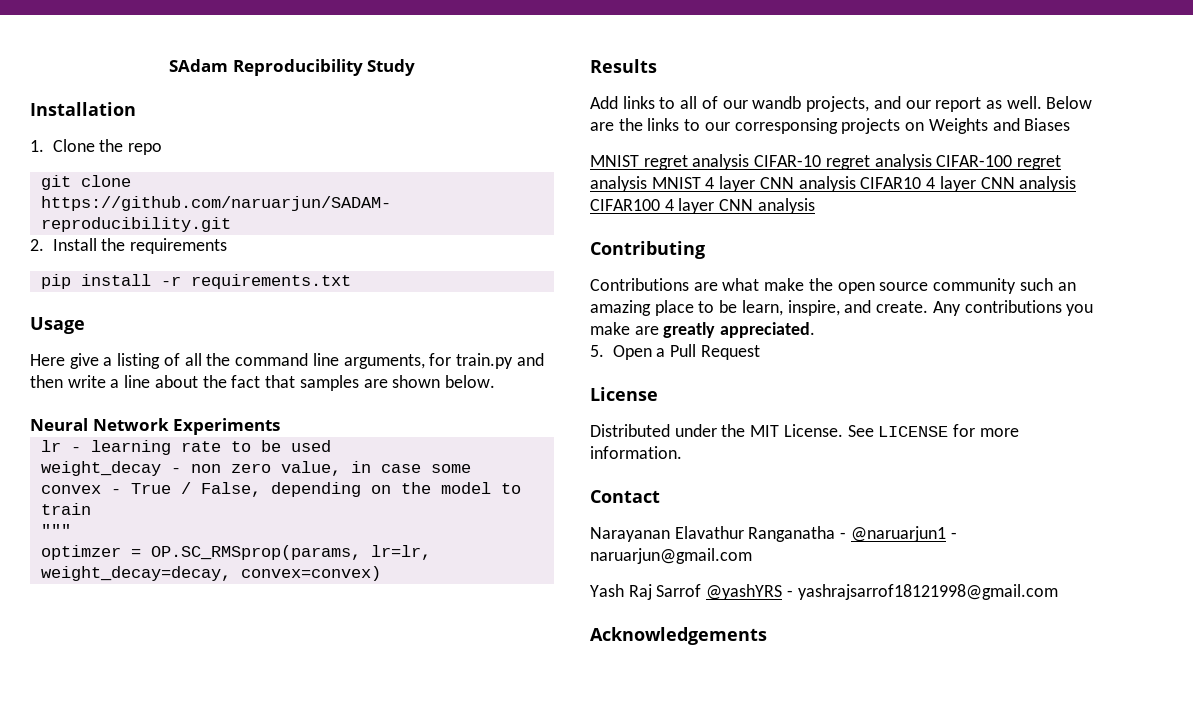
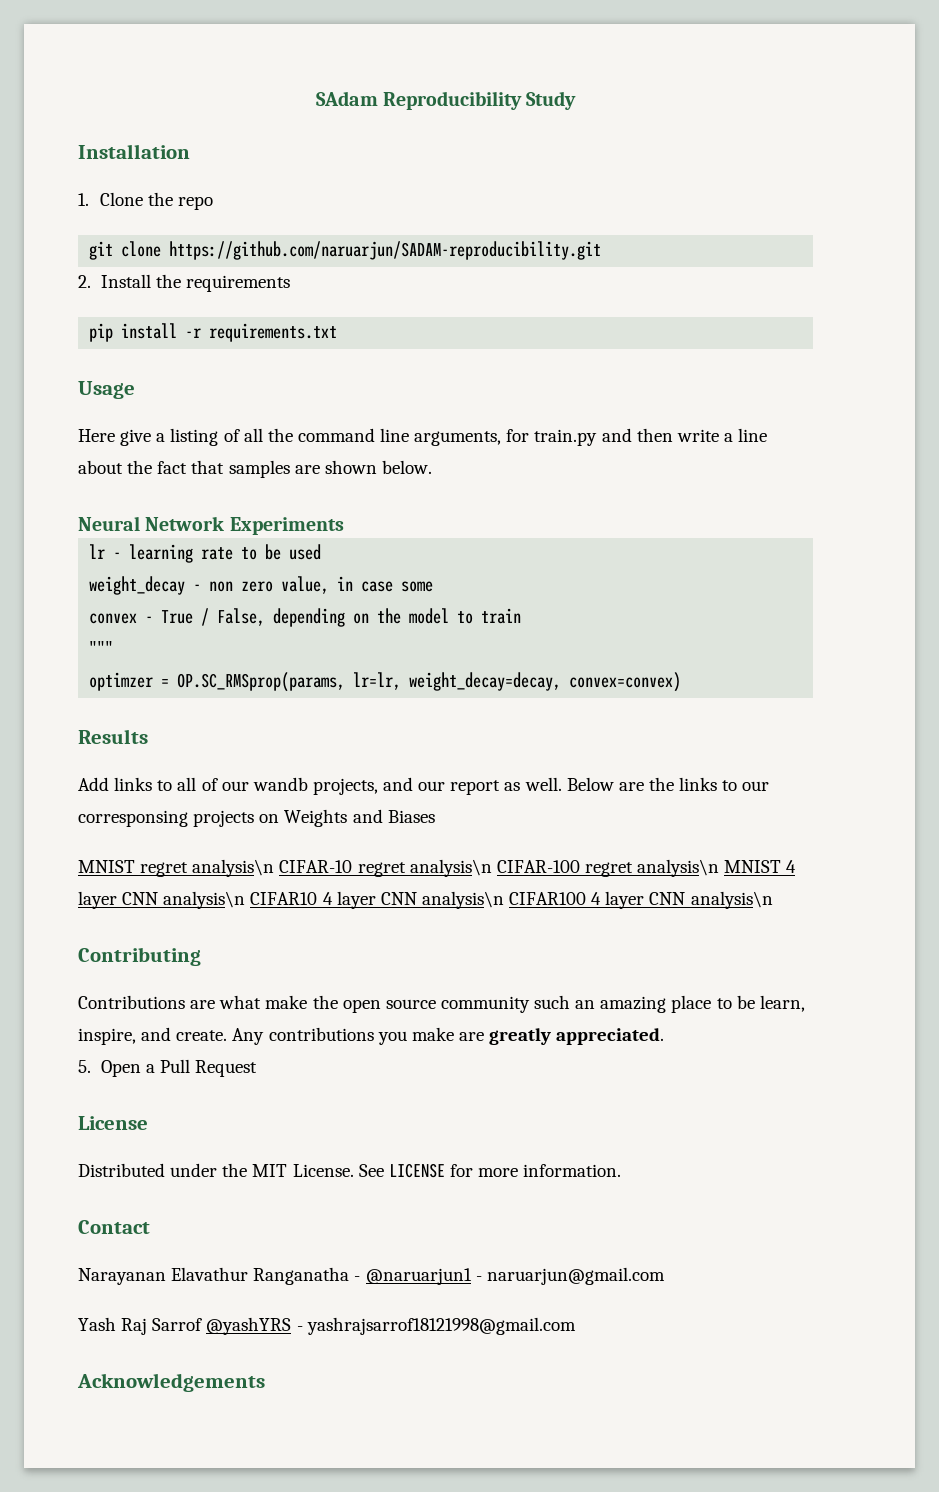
[692,154,750,170] analysis -> [192,859,275,877] analysis\n
[874,154,932,170] analysis -> [409,859,492,877] analysis\n
[590,176,647,192] analysis -> [637,859,720,877] analysis\n
[798,176,856,192] analysis -> [163,891,246,909] analysis\n
[1019,176,1077,192] analysis -> [421,891,504,909] analysis\n
[757,198,815,214] analysis -> [690,891,773,909] analysis\n

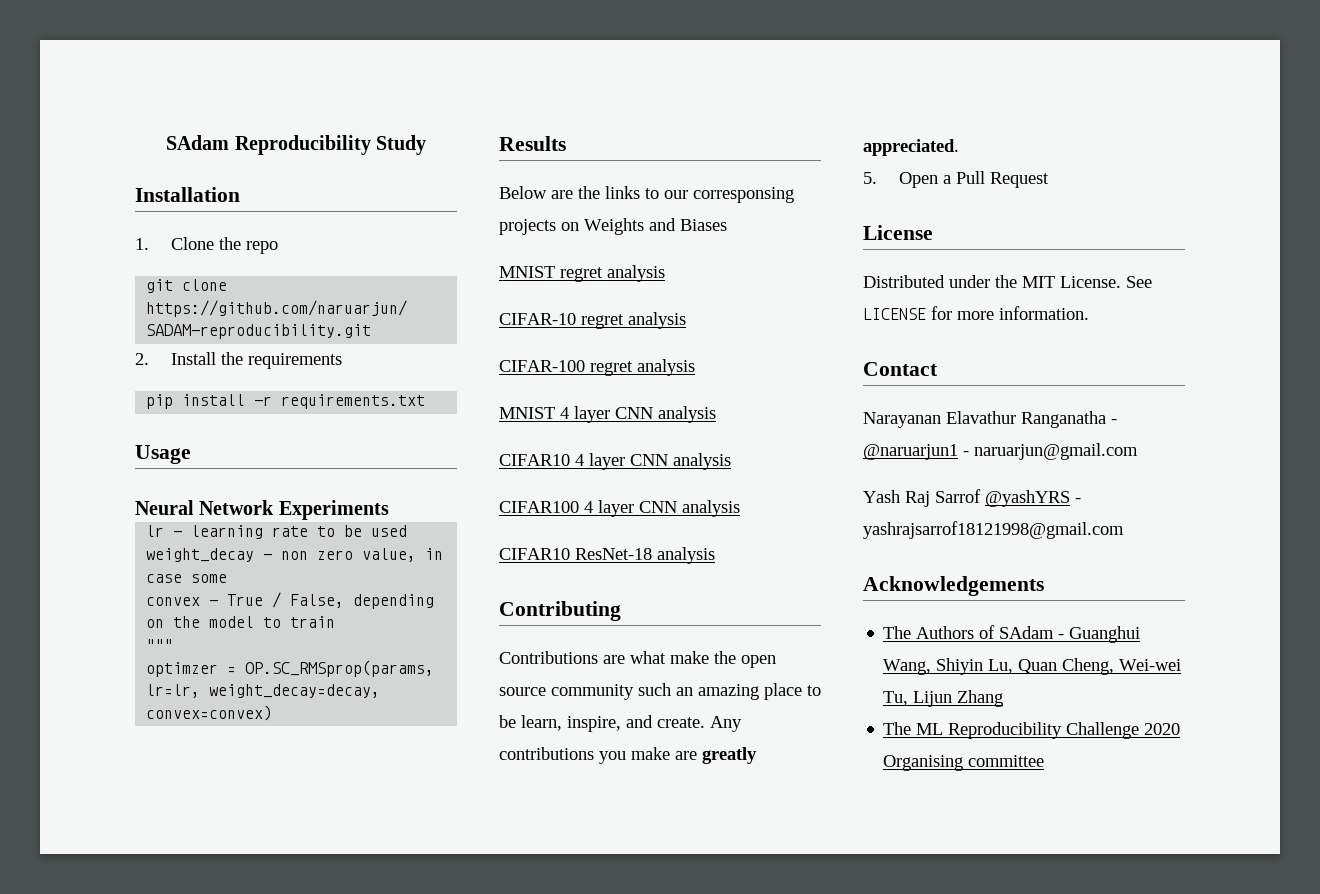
[78,428,768,446] [78,460,432,478] // Here give a listing of all the command line arguments, for train.py and then write a line about the fact that samples are shown below. -> (191, 454) none
[78,777,562,795] Add links to all of our wandb projects, and our report as well. -> (566, 143) none
[192,859,275,877] analysis\n -> [607,265,665,282] analysis //
[409,859,492,877] analysis\n -> [628,312,686,329] analysis //
[637,859,720,877] analysis\n -> [637,359,695,376] analysis //
[163,891,246,909] analysis\n -> [658,406,716,423] analysis //
[421,891,504,909] analysis\n -> [673,453,731,470] analysis //
[690,891,773,909] analysis\n -> [682,500,740,517] [499,547,715,564] analysis // CIFAR10 ResNet-18 analysis
(265, 1382) none -> [883,625,1141,643] [883,658,1182,675] [883,690,1004,707] [883,722,1181,739] [883,755,1045,771] // The Authors of SAdam - Guanghui Wang, Shiyin Lu, Quan Cheng, Wei-wei Tu, Lijun Zhang // The ML Reproducibility Challenge 2020 Organising committee

